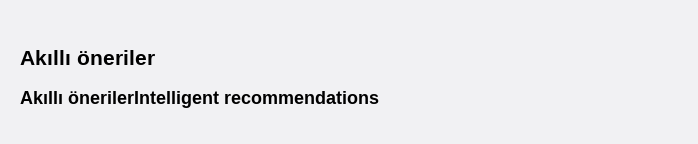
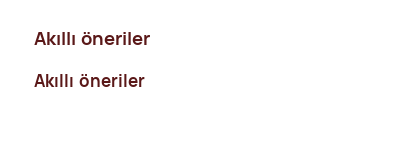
[68,91,379,108] önerilerIntelligent recommendations -> [78,74,145,87] öneriler

